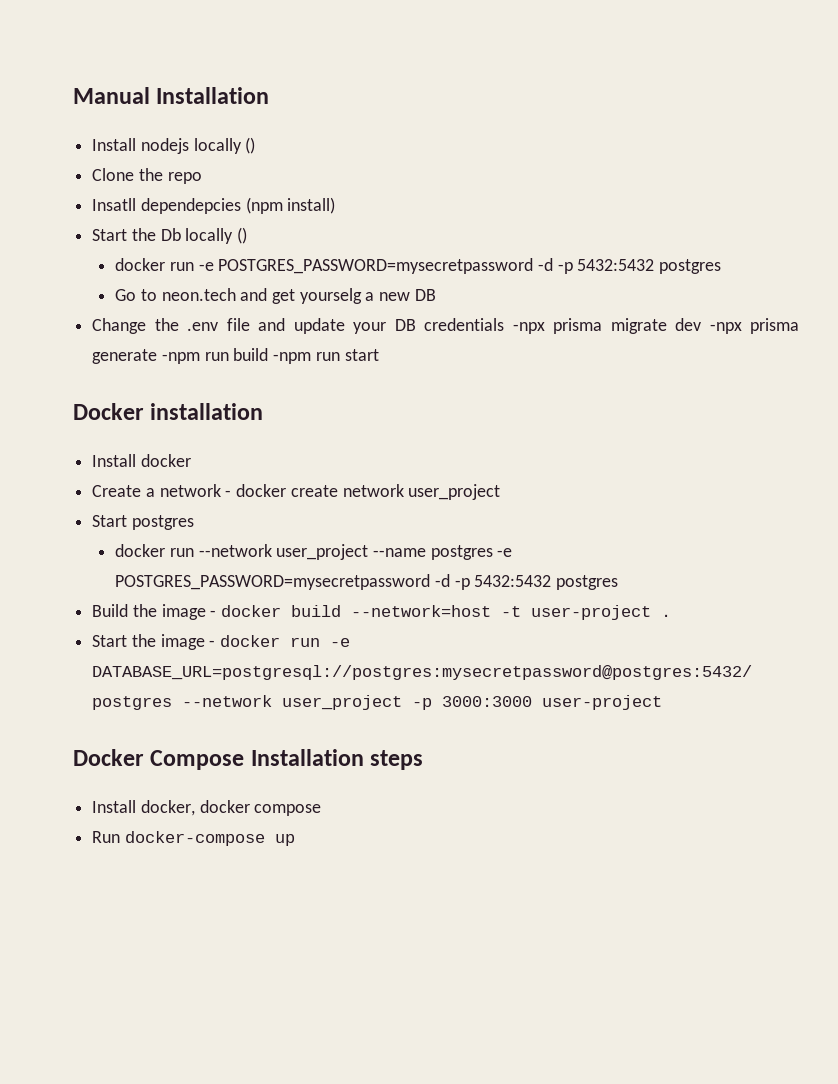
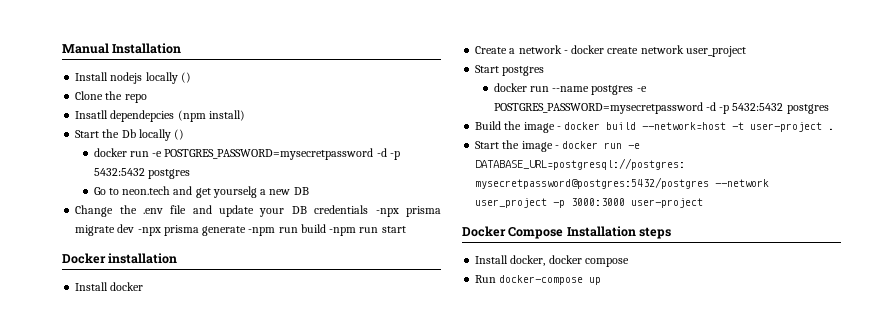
[198,544,369,560] --network user_project -> (549, 89) none

